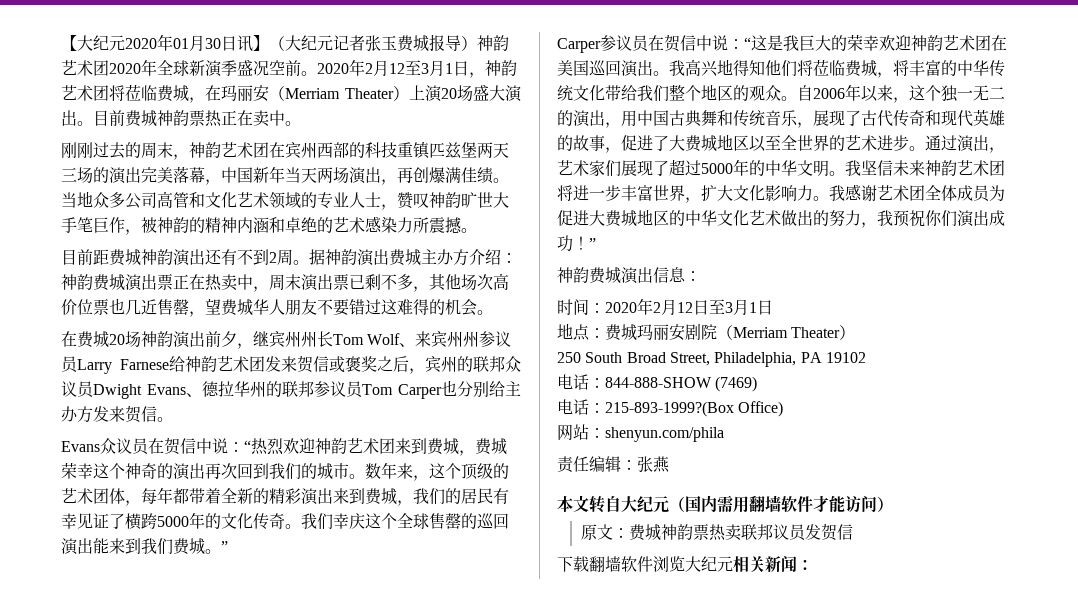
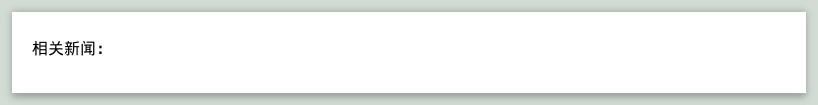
[61,34,509,52] [61,59,517,78] [61,84,523,103] [61,110,301,127] [61,141,509,160] [61,166,509,185] [61,191,509,210] [61,216,477,235] [61,249,517,266] [61,273,509,292] [61,298,493,317] [61,331,512,349] [61,355,521,374] [61,380,521,399] [61,405,173,423] [61,437,507,456] [61,462,509,481] [61,487,509,506] [61,512,509,530] [61,538,228,555] [557,34,1007,53] [557,59,1005,78] [557,84,1005,103] [557,109,1005,128] [557,134,1005,153] [557,159,1005,177] [557,184,1005,203] [557,209,1005,228] [557,235,596,252] [557,267,701,284] [557,298,773,315] [557,323,856,341] [557,352,866,367] [557,374,758,392] [557,399,784,417] [557,424,724,442] [557,456,670,473] [557,495,893,513] [580,523,853,541] [557,556,733,572] 【大纪元2020年01月30日讯】（大纪元记者张玉费城报导）神韵艺术团2020年全球新演季盛况空前。2020年2月12至3月1日，神韵艺术团将莅临费城，在玛丽安（Merriam Theater）上演20场盛大演出。目前费城神韵票热正在卖中。 // 刚刚过去的周末，神韵艺术团在宾州西部的科技重镇匹兹堡两天三场的演出完美落幕，中国新年当天两场演出，再创爆满佳绩。当地众多公司高管和文化艺术领域的专业人士，赞叹神韵旷世大手笔巨作，被神韵的精神内涵和卓绝的艺术感染力所震撼。 // 目前距费城神韵演出还有不到2周。据神韵演出费城主办方介绍：神韵费城演出票正在热卖中，周末演出票已剩不多，其他场次高价位票也几近售罄，望费城华人朋友不要错过这难得的机会。 // 在费城20场神韵演出前夕，继宾州州长Tom Wolf、来宾州州参议员Larry Farnese给神韵艺术团发来贺信或褒奖之后，宾州的联邦众议员Dwight Evans、德拉华州的联邦参议员Tom Carper也分别给主办方发来贺信。 // Evans众议员在贺信中说：“热烈欢迎神韵艺术团来到费城，费城荣幸这个神奇的演出再次回到我们的城市。数年来，这个顶级的艺术团体，每年都带着全新的精彩演出来到费城，我们的居民有幸见证了横跨5000年的文化传奇。我们幸庆这个全球售罄的巡回演出能来到我们费城。” // Carper参议员在贺信中说：“这是我巨大的荣幸欢迎神韵艺术团在美国巡回演出。我高兴地得知他们将莅临费城，将丰富的中华传统文化带给我们整个地区的观众。自2006年以来，这个独一无二的演出，用中国古典舞和传统音乐，展现了古代传奇和现代英雄的故事，促进了大费城地区以至全世界的艺术进步。通过演出，艺术家们展现了超过5000年的中华文明。我坚信未来神韵艺术团将进一步丰富世界，扩大文化影响力。我感谢艺术团全体成员为促进大费城地区的中华文化艺术做出的努力，我预祝你们演出成功！” // 神韵费城演出信息： // 时间：2020年2月12日至3月1日 // 地点：费城玛丽安剧院（Merriam Theater） // 250 South Broad Street, Philadelphia, PA 19102 // 电话：844-888-SHOW (7469) // 电话：215-893-1999?(Box Office) // 网站：shenyun.com/phila // 责任编辑：张燕 // 本文转自大纪元（国内需用翻墙软件才能访问） // 原文：费城神韵票热卖联邦议员发贺信 // 下载翻墙软件浏览大纪元 -> (32, 48) none

